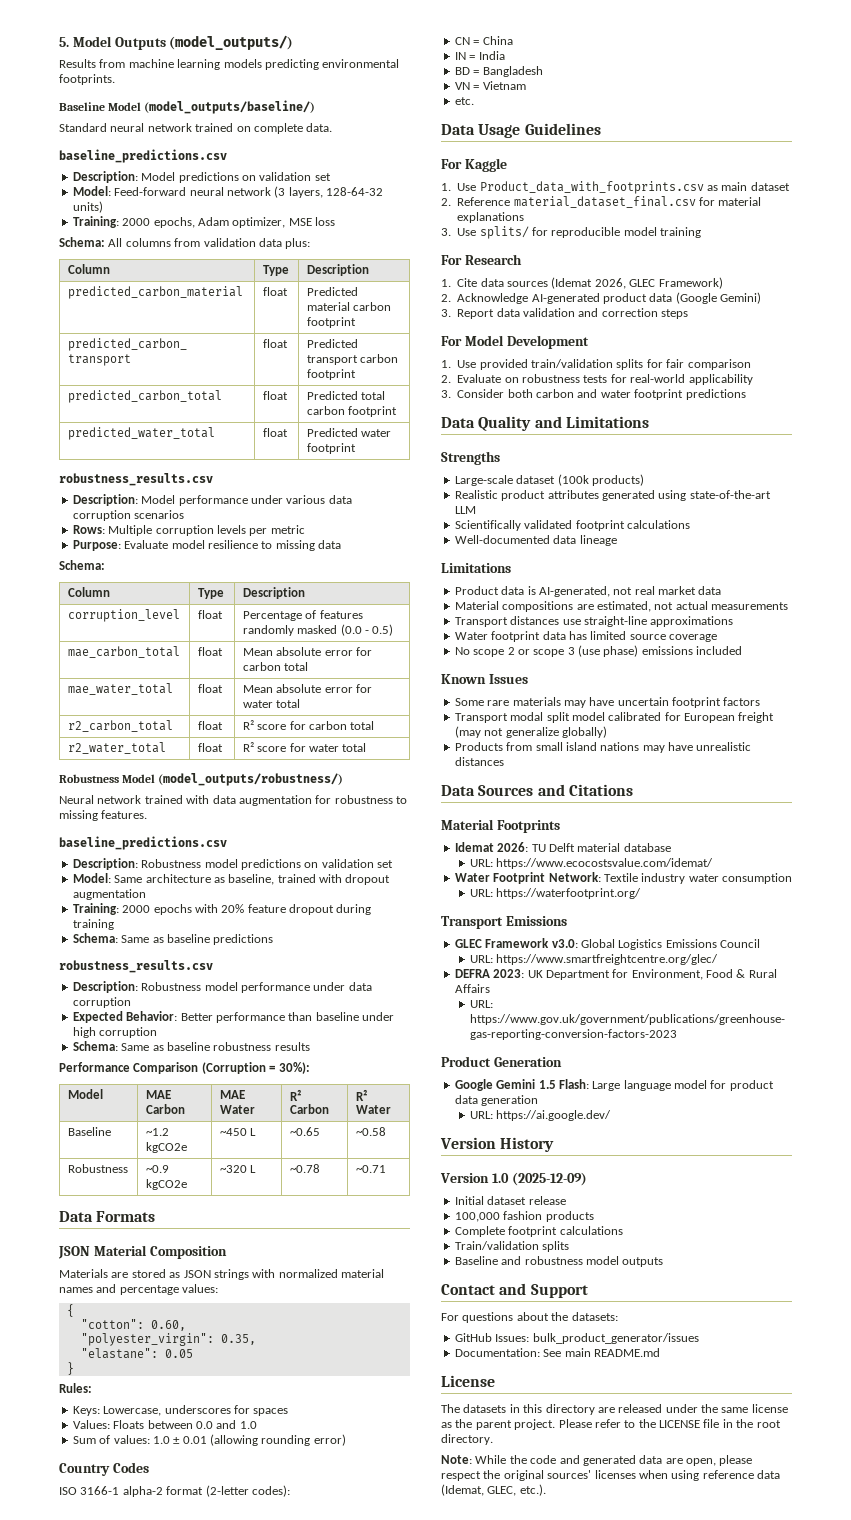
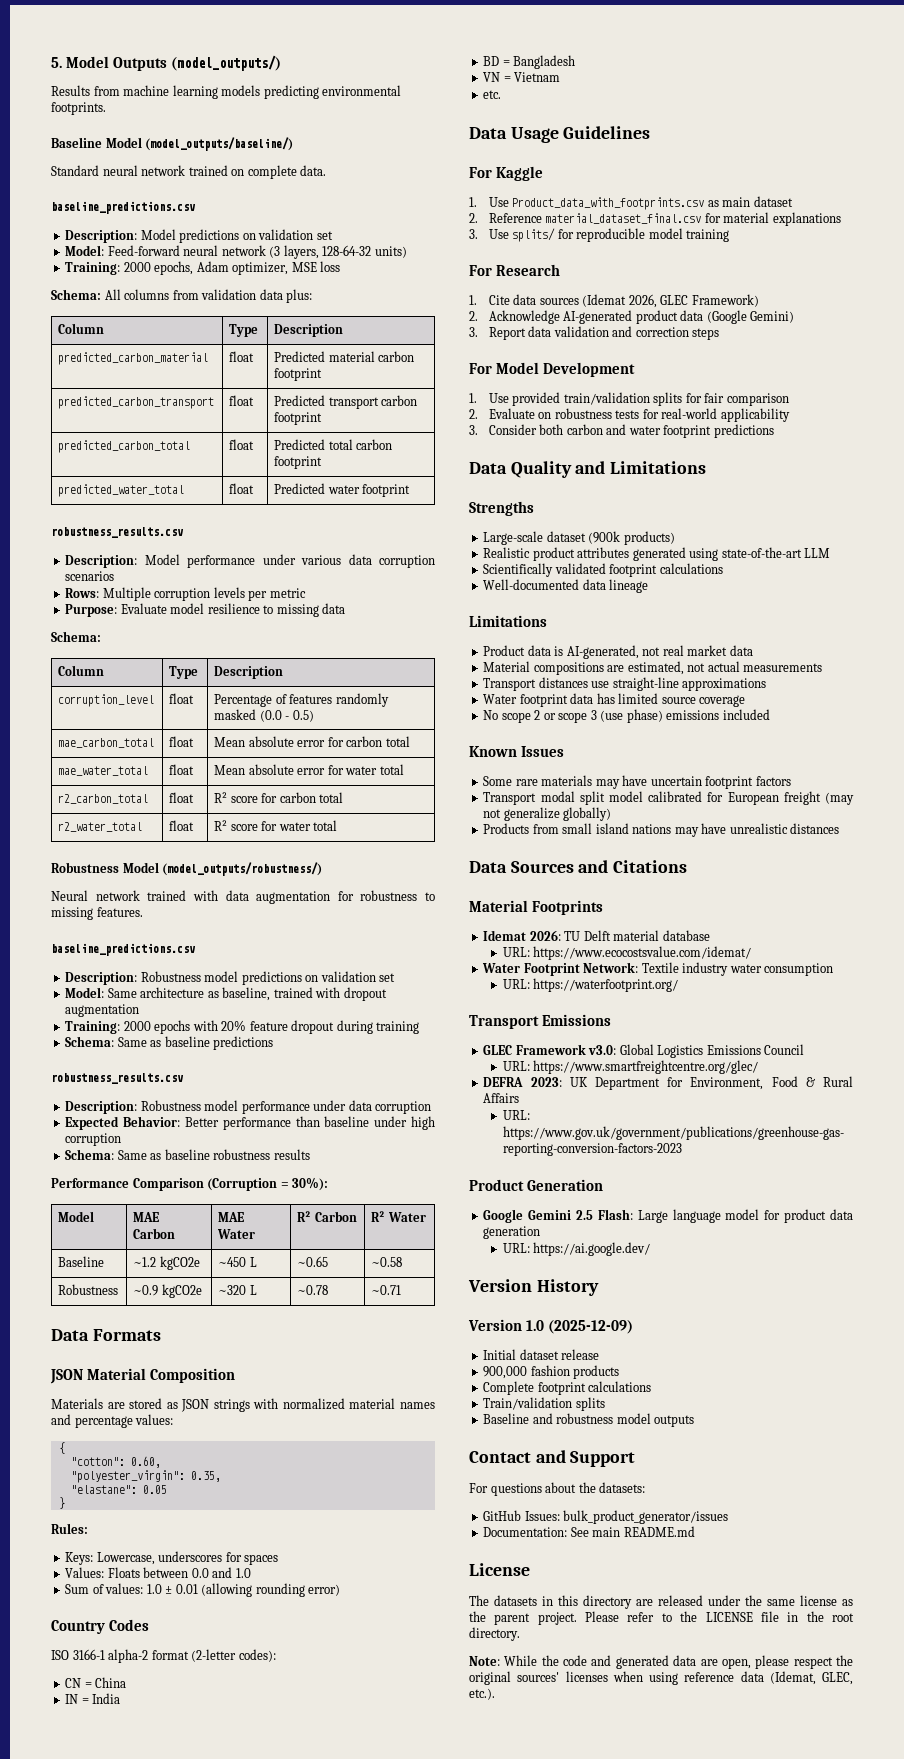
[557,474,589,486] (100k -> [588,531,621,544] (900k
[538,1080,556,1089] 1.5 -> [576,1210,594,1220] 2.5
[454,1212,500,1222] 100,000 -> [483,1366,528,1379] 900,000

